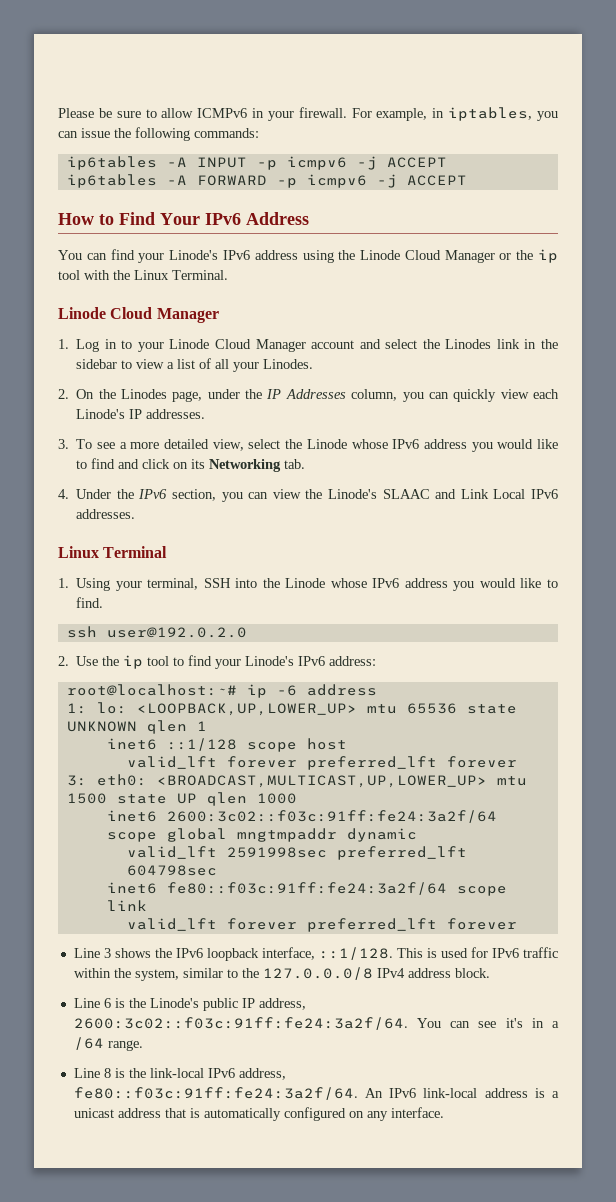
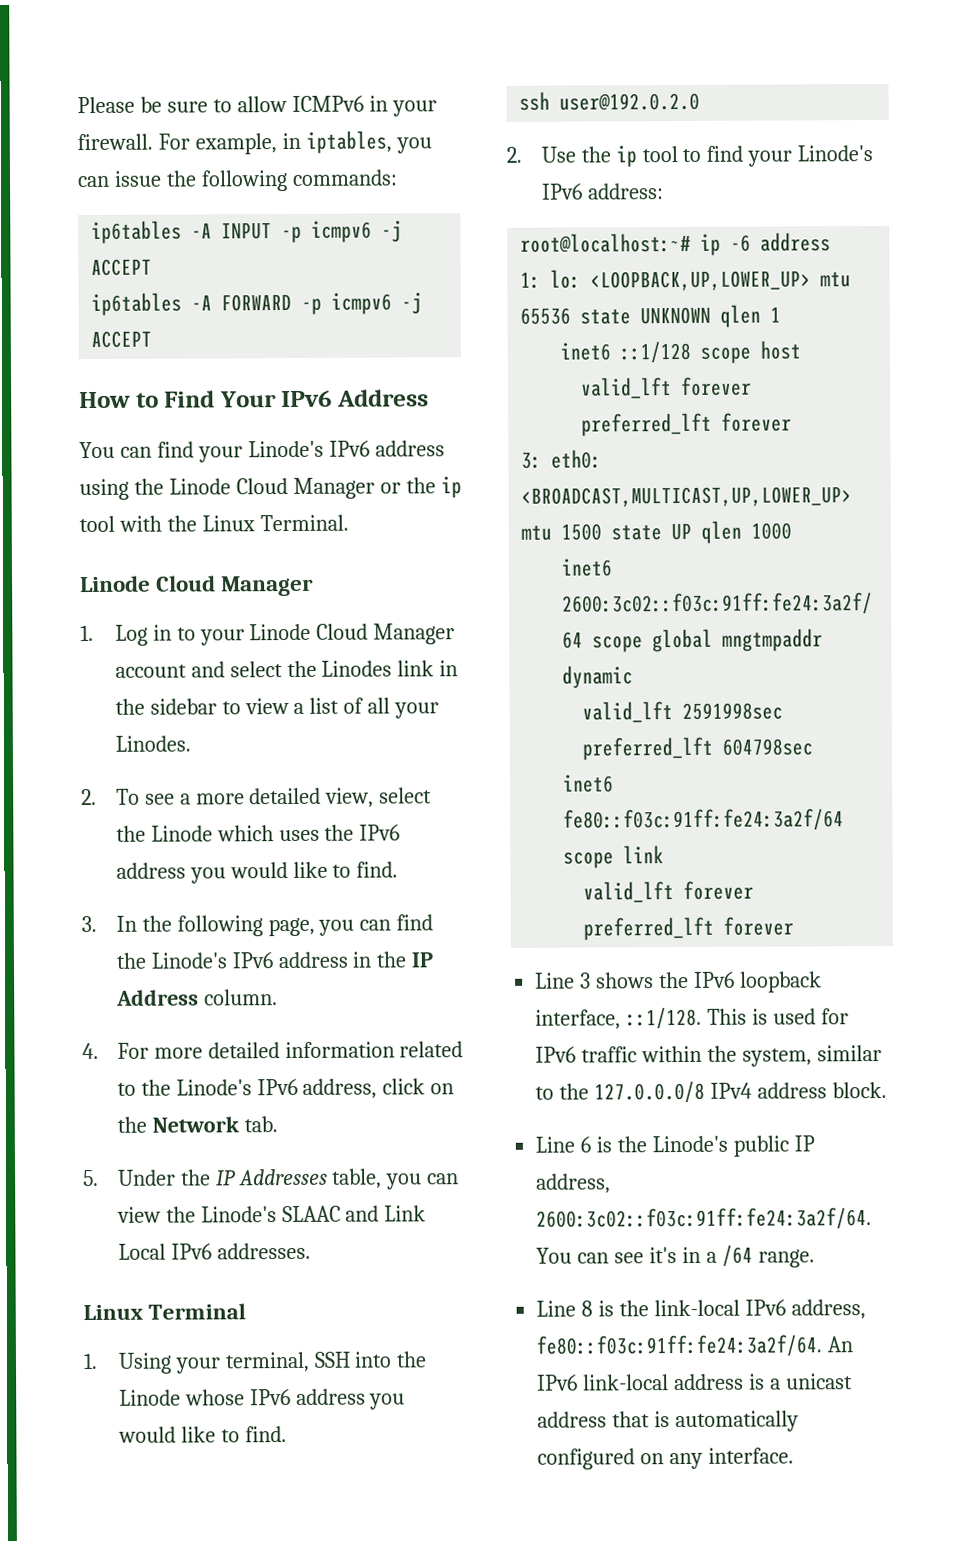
[76,389,560,402] [76,409,206,419] [58,439,69,449] On the Linodes page, under the IP Addresses column, you can quickly view each Linode's IP addresses. // 3. -> (97, 797) none
[351,439,558,452] [76,458,282,472] whose IPv6 address you would like to find and click on its Networking -> [216,824,401,842] [115,861,399,884] [81,914,434,937] [115,951,434,969] [115,989,278,1006] [82,1041,464,1060] [116,1078,455,1099] [116,1116,240,1133] which uses the IPv6 address you would like to find. // 3. In the following page, you can find the Linode's IPv6 address in the IP Address column. // 4. For more detailed information related to the Linode's IPv6 address, click on the Network
[58,489,69,499] 4. -> [83,1169,99,1187] 5.
[138,489,217,501] IPv6 section, -> [215,1168,383,1189] IP Addresses table,

